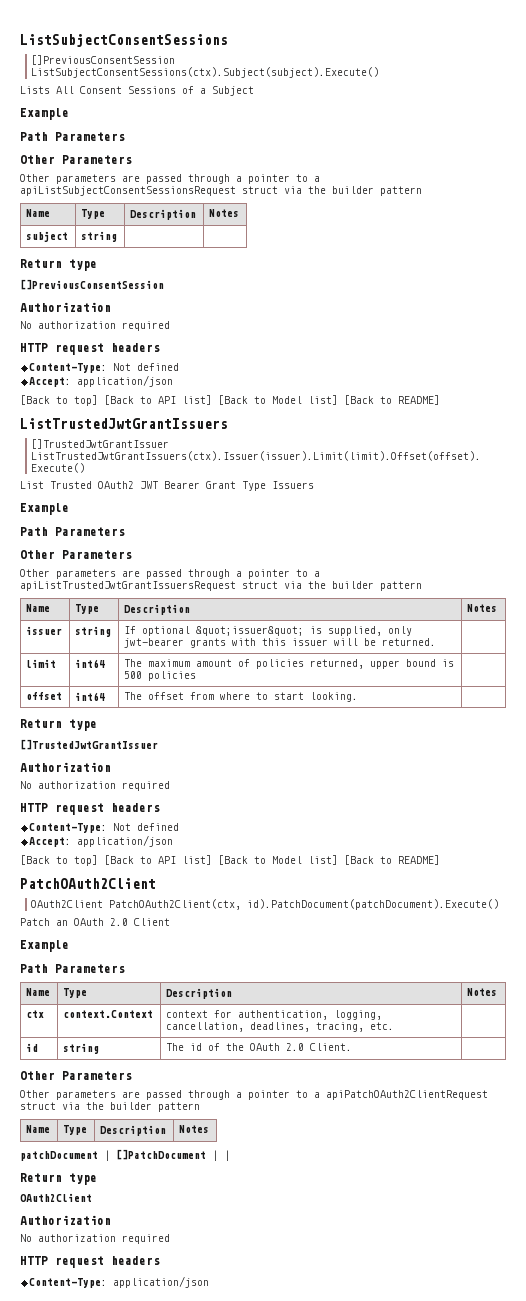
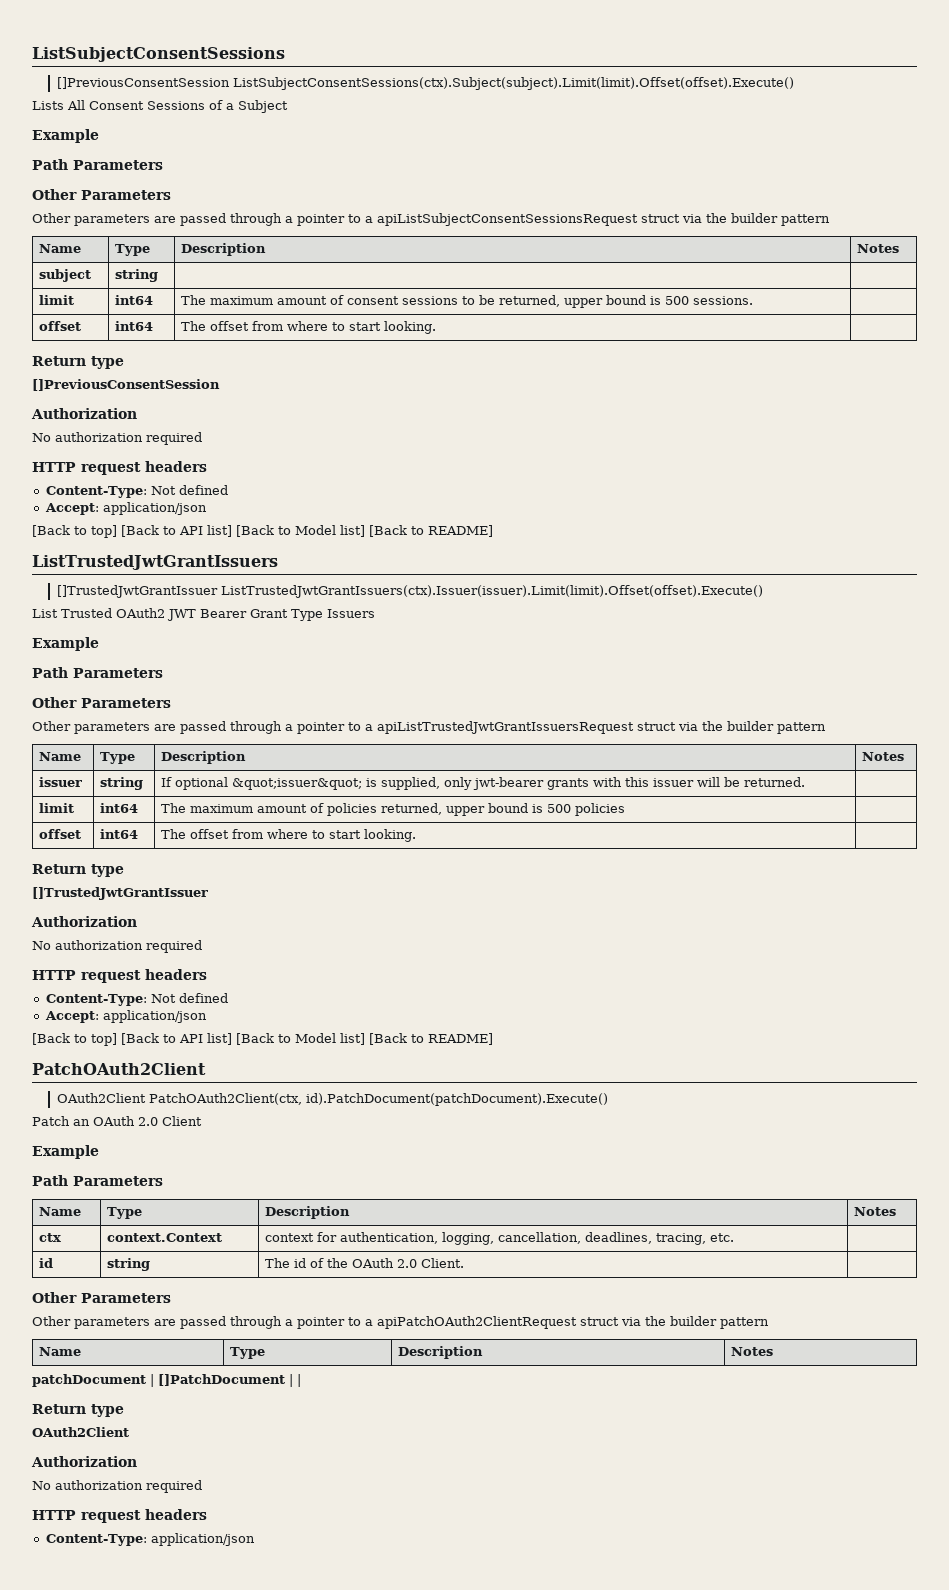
[30,67,379,78] ListSubjectConsentSessions(ctx).Subject(subject).Execute() -> [232,77,794,90] ListSubjectConsentSessions(ctx).Subject(subject).Limit(limit).Offset(offset).Execute()
(118, 236) none -> [39,295,75,305] [115,295,154,305] [181,295,754,308] [39,321,82,331] [115,321,154,331] [181,321,437,334] // limit | int64 | The maximum amount of consent sessions to be returned, upper bound is 500 sessions. | // offset | int64 | The offset from where to start looking. |

